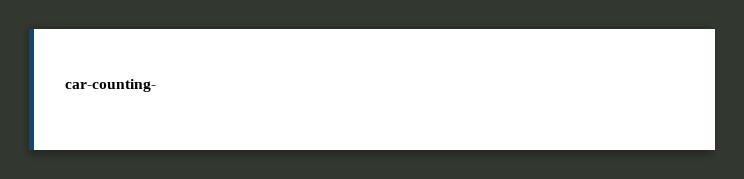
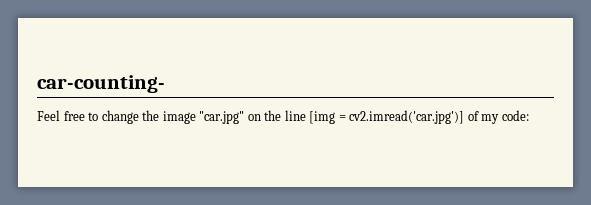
(156, 85) none -> [37,110,529,124] // Feel free to change the image "car.jpg" on the line [img = cv2.imread('car.jpg')] of my code:

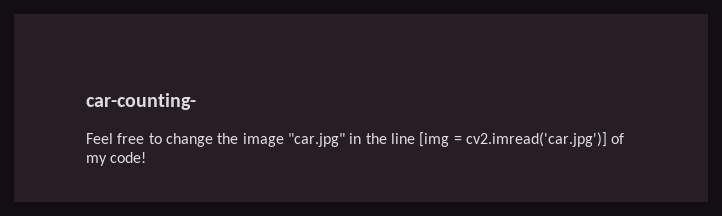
[247,114,261,121] on -> [349,133,362,144] in
[501,110,529,121] code: -> [110,152,147,163] code!

